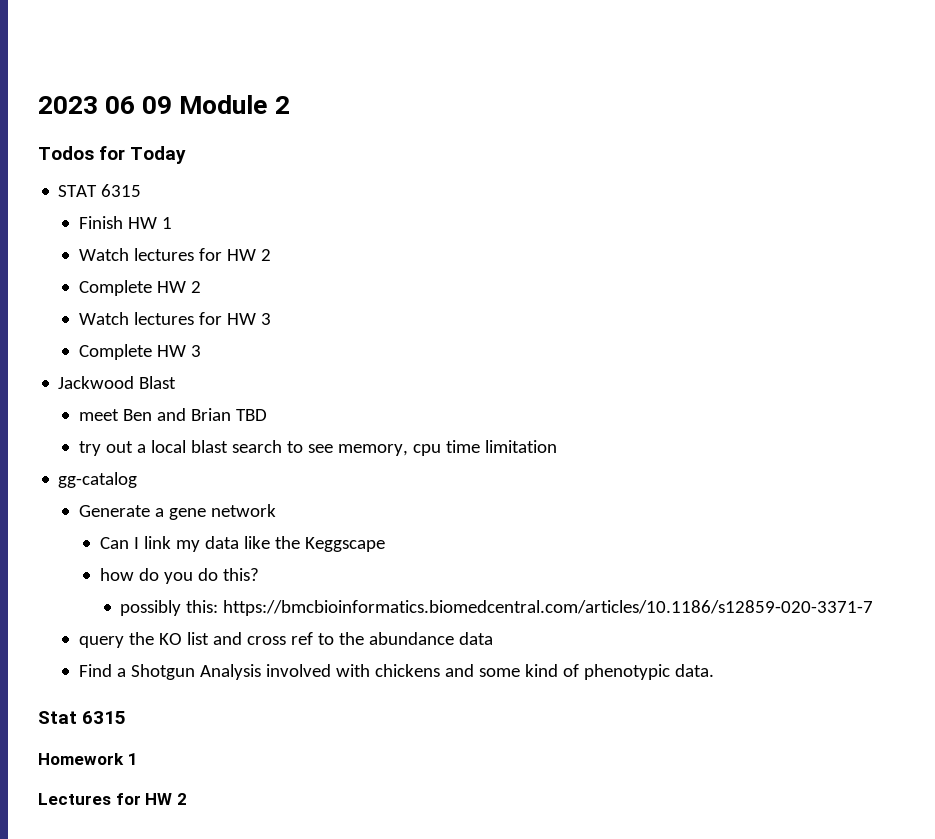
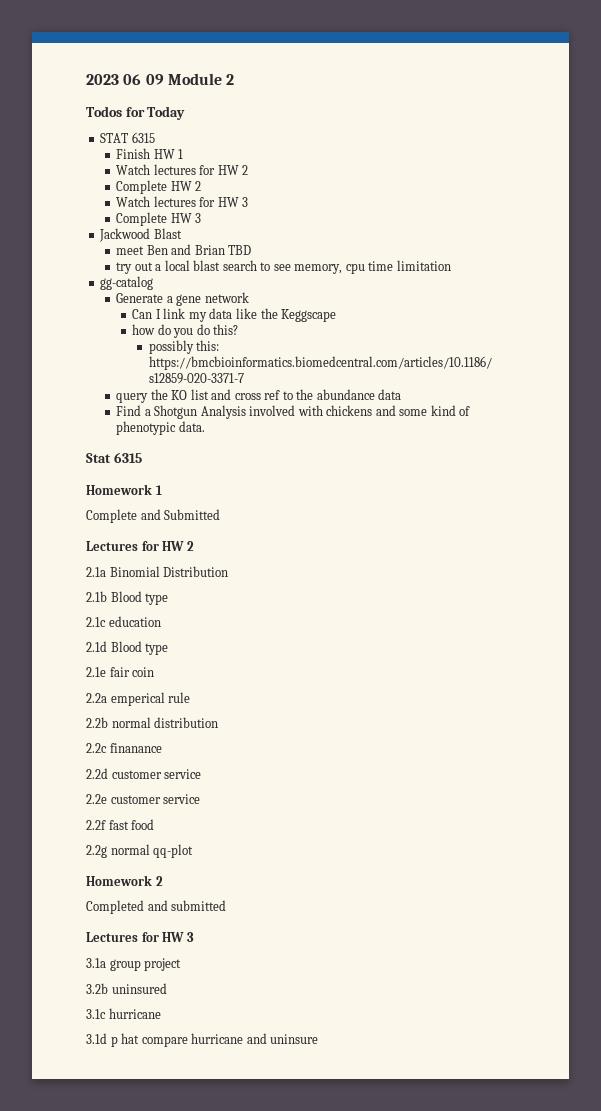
(138, 759) none -> [86,509,221,523] // Complete and Submitted
(187, 799) none -> [86,566,229,577] [86,591,169,605] [86,616,161,627] [86,641,169,655] [86,667,155,677] [86,692,191,706] [86,717,219,728] [86,743,162,753] [86,768,202,779] [86,794,201,804] [86,819,155,830] [86,844,194,858] [86,875,163,886] [86,900,227,914] [86,932,194,942] [86,958,182,971] [86,983,167,994] [86,1008,161,1019] [86,1033,319,1047] // 2.1a Binomial Distribution // 2.1b Blood type // 2.1c education // 2.1d Blood type // 2.1e fair coin // 2.2a emperical rule // 2.2b normal distribution // 2.2c finanance // 2.2d customer service // 2.2e customer service // 2.2f fast food // 2.2g normal qq-plot // Homework 2 // Completed and submitted // Lectures for HW 3 // 3.1a group project // 3.2b uninsured // 3.1c hurricane // 3.1d p hat compare hurricane and uninsure

